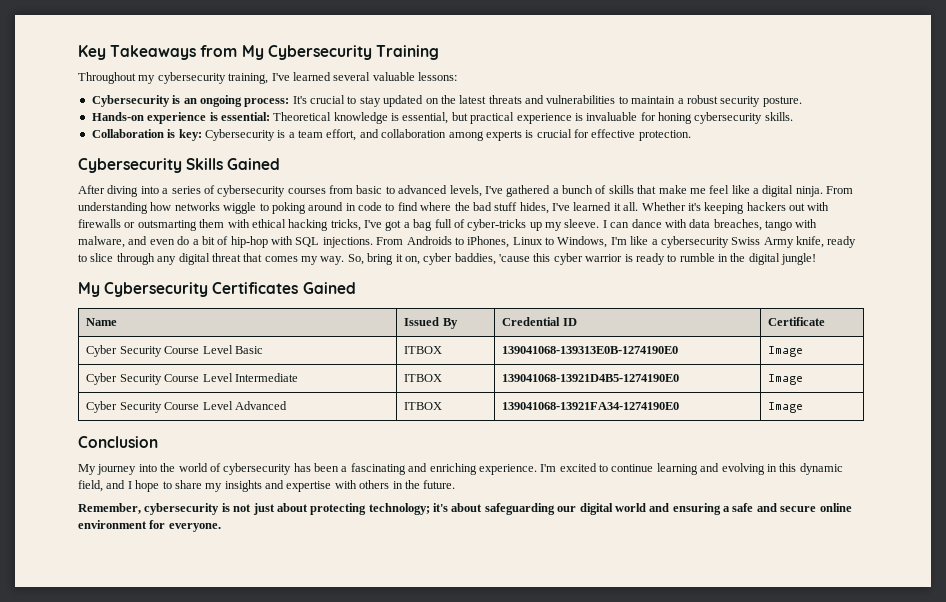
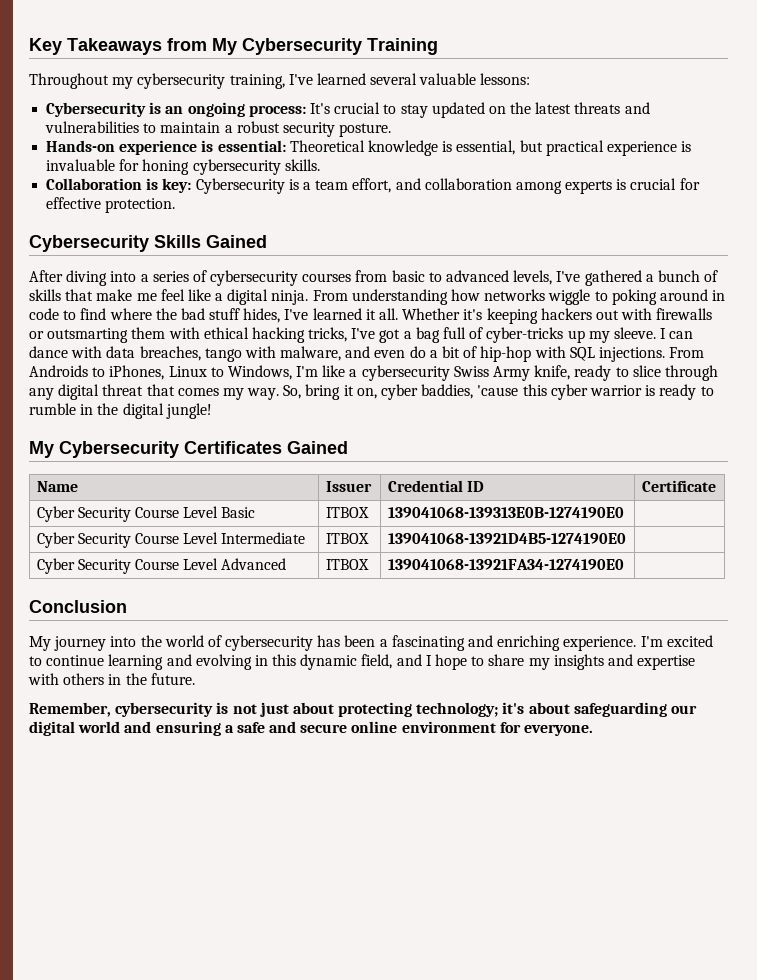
[404,317,458,329] Issued By -> [325,481,372,492] Issuer
[768,346,804,357] Image -> (624, 512) none
[768,374,804,385] Image -> (626, 538) none
[768,402,804,413] Image -> (624, 564) none

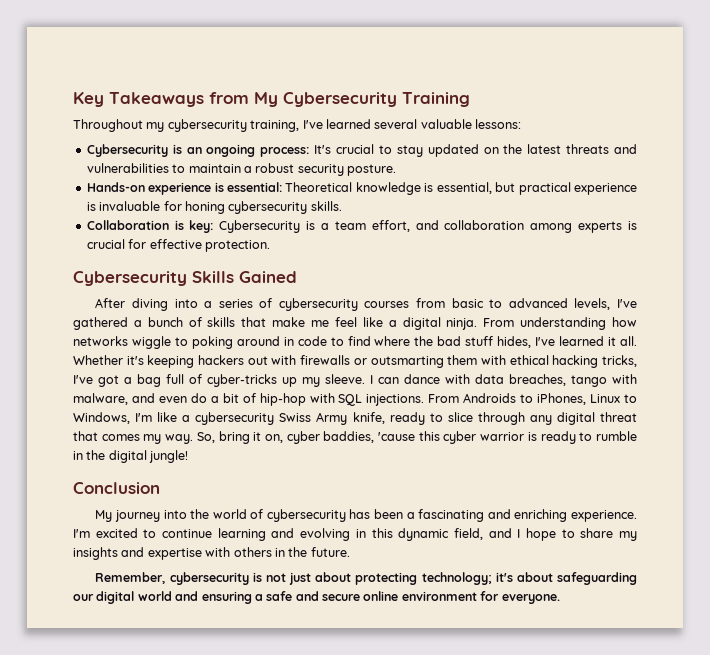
[29,441,348,458] [36,481,78,492] [325,481,372,492] [387,480,484,492] [641,480,716,492] [36,506,256,522] [325,507,369,518] [387,507,624,518] [36,532,306,548] [325,533,369,544] [387,533,626,544] [36,558,287,574] [325,559,369,570] [387,559,624,570] // My Cybersecurity Certificates Gained // Name | Issuer | Credential ID | Certificate // Cyber Security Course Level Basic | ITBOX | 139041068-139313E0B-1274190E0 | // Cyber Security Course Level Intermediate | ITBOX | 139041068-13921D4B5-1274190E0 | // Cyber Security Course Level Advanced | ITBOX | 139041068-13921FA34-1274190E0 | -> (189, 456) none

